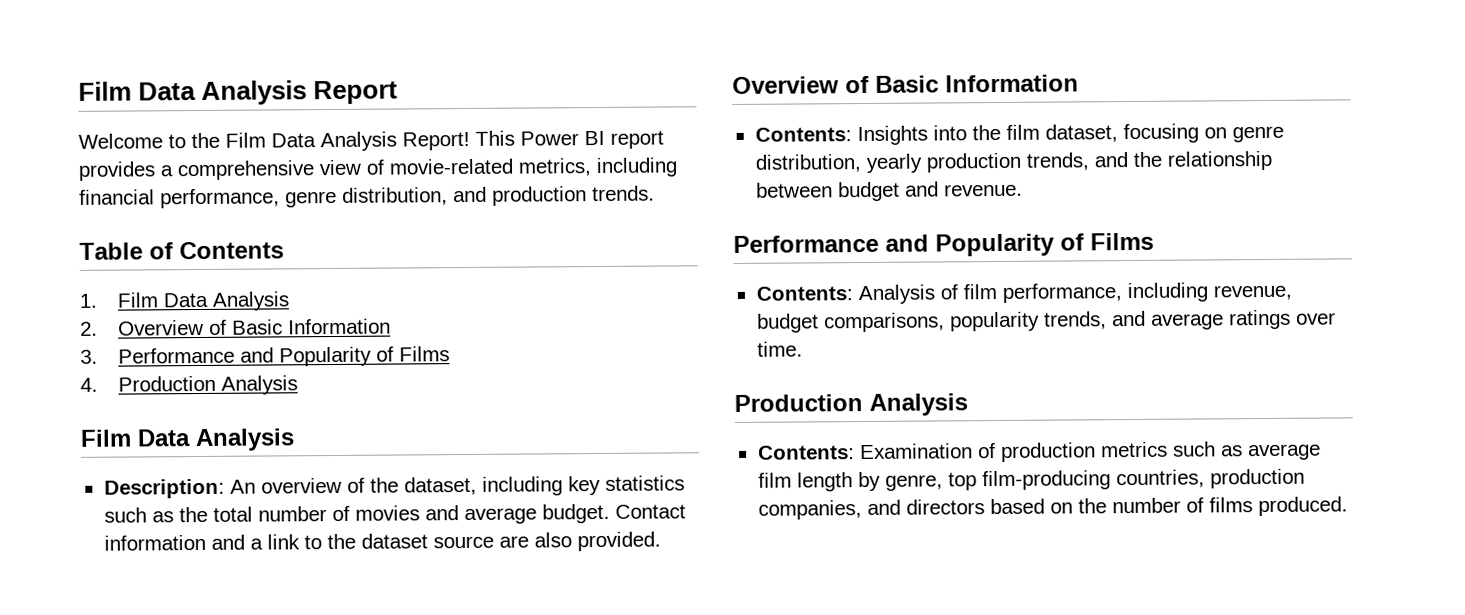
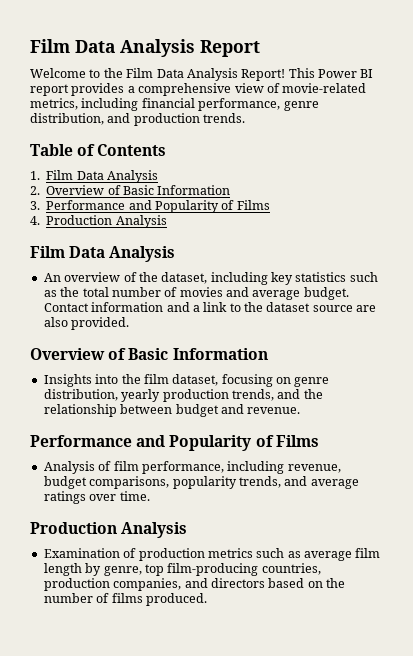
[103,478,225,499] Description: -> (176, 254) none
[754,127,852,142] Contents: -> (268, 354) none
[755,286,853,301] Contents: -> (319, 441) none
[757,445,855,460] Contents: -> (188, 530) none

